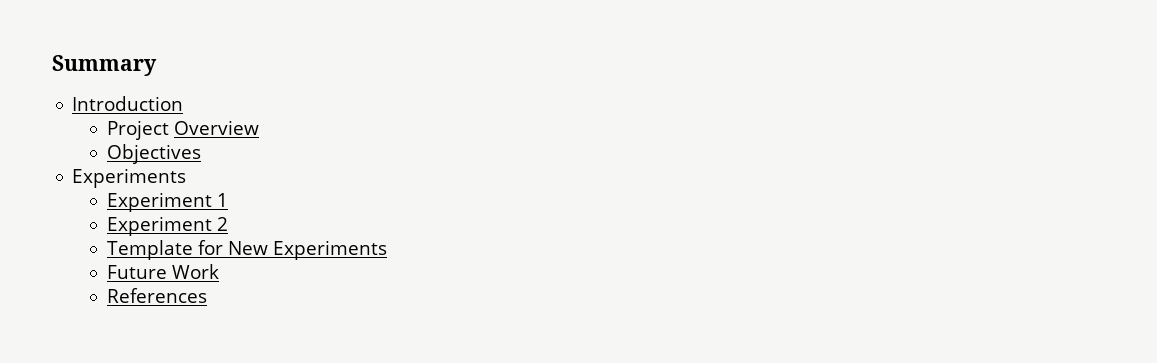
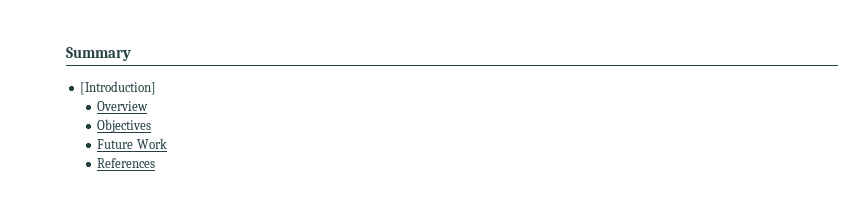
[72,96,184,111] [107,120,170,140] Introduction // Project -> [80,81,157,95] [Introduction] //
[72,168,187,188] [107,192,229,212] [107,216,229,236] [107,240,388,260] // Experiments // Experiment 1 // Experiment 2 // Template for New Experiments -> (152, 126) none

